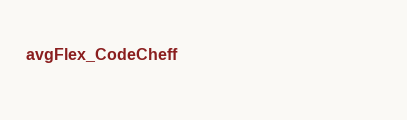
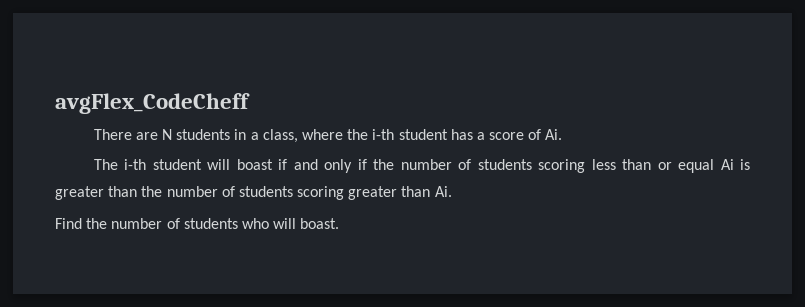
(178, 55) none -> [93,129,563,143] [93,159,750,173] [55,186,452,200] [55,218,340,229] // There are N students in a class, where the i-th student has a score of Ai. // The i-th student will boast if and only if the number of students scoring less than or equal Ai is greater than the number of students scoring greater than Ai. // Find the number of students who will boast.

